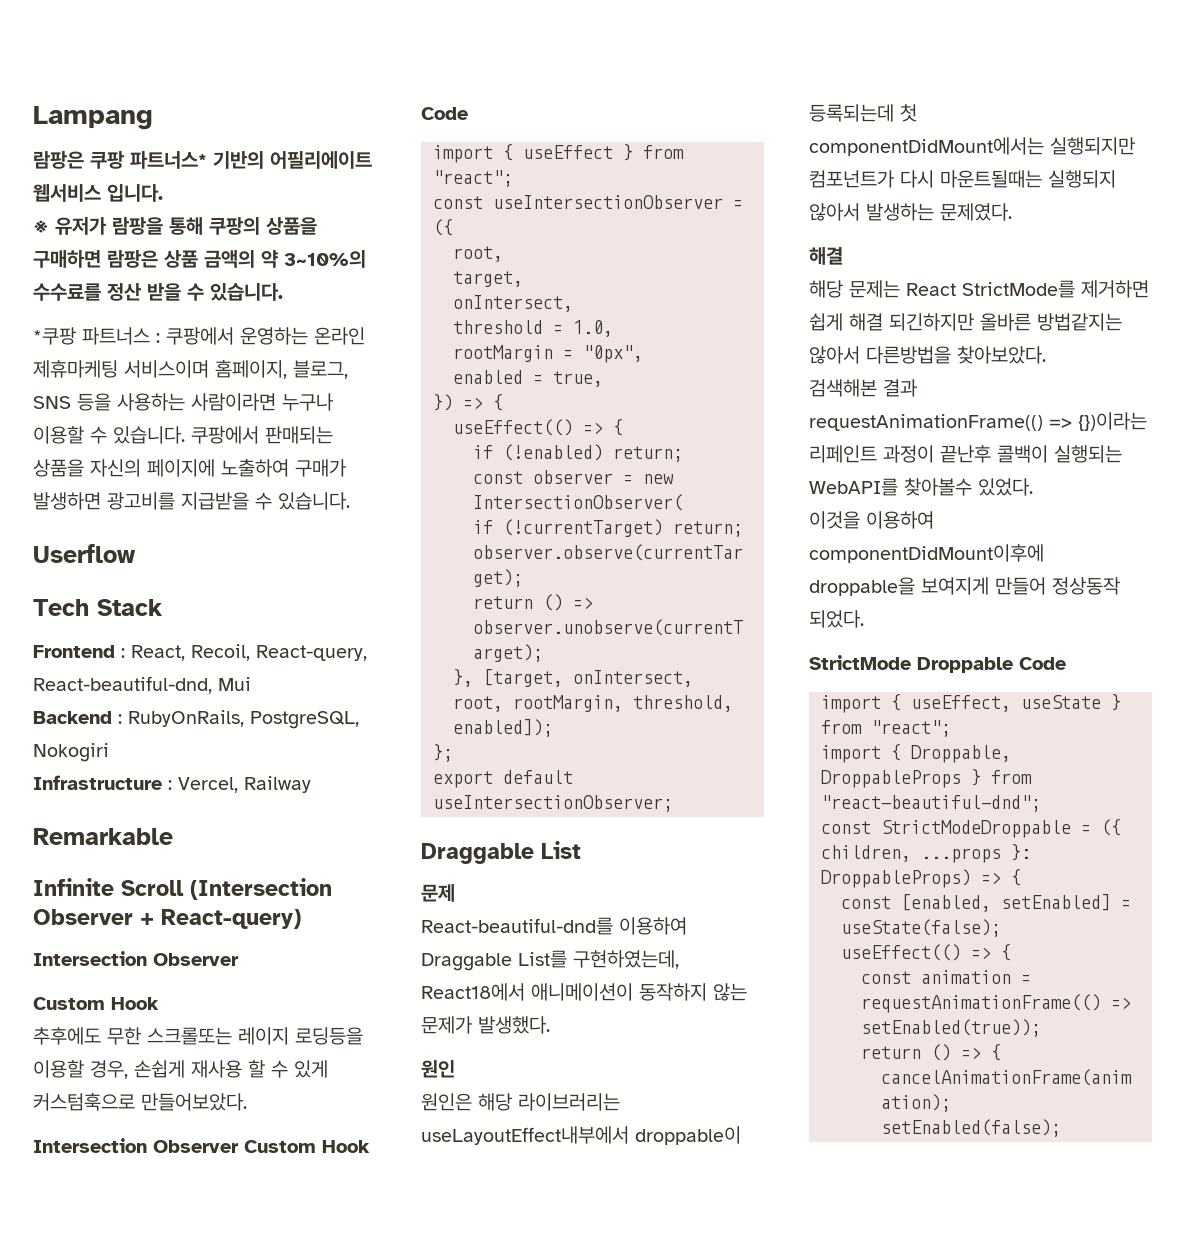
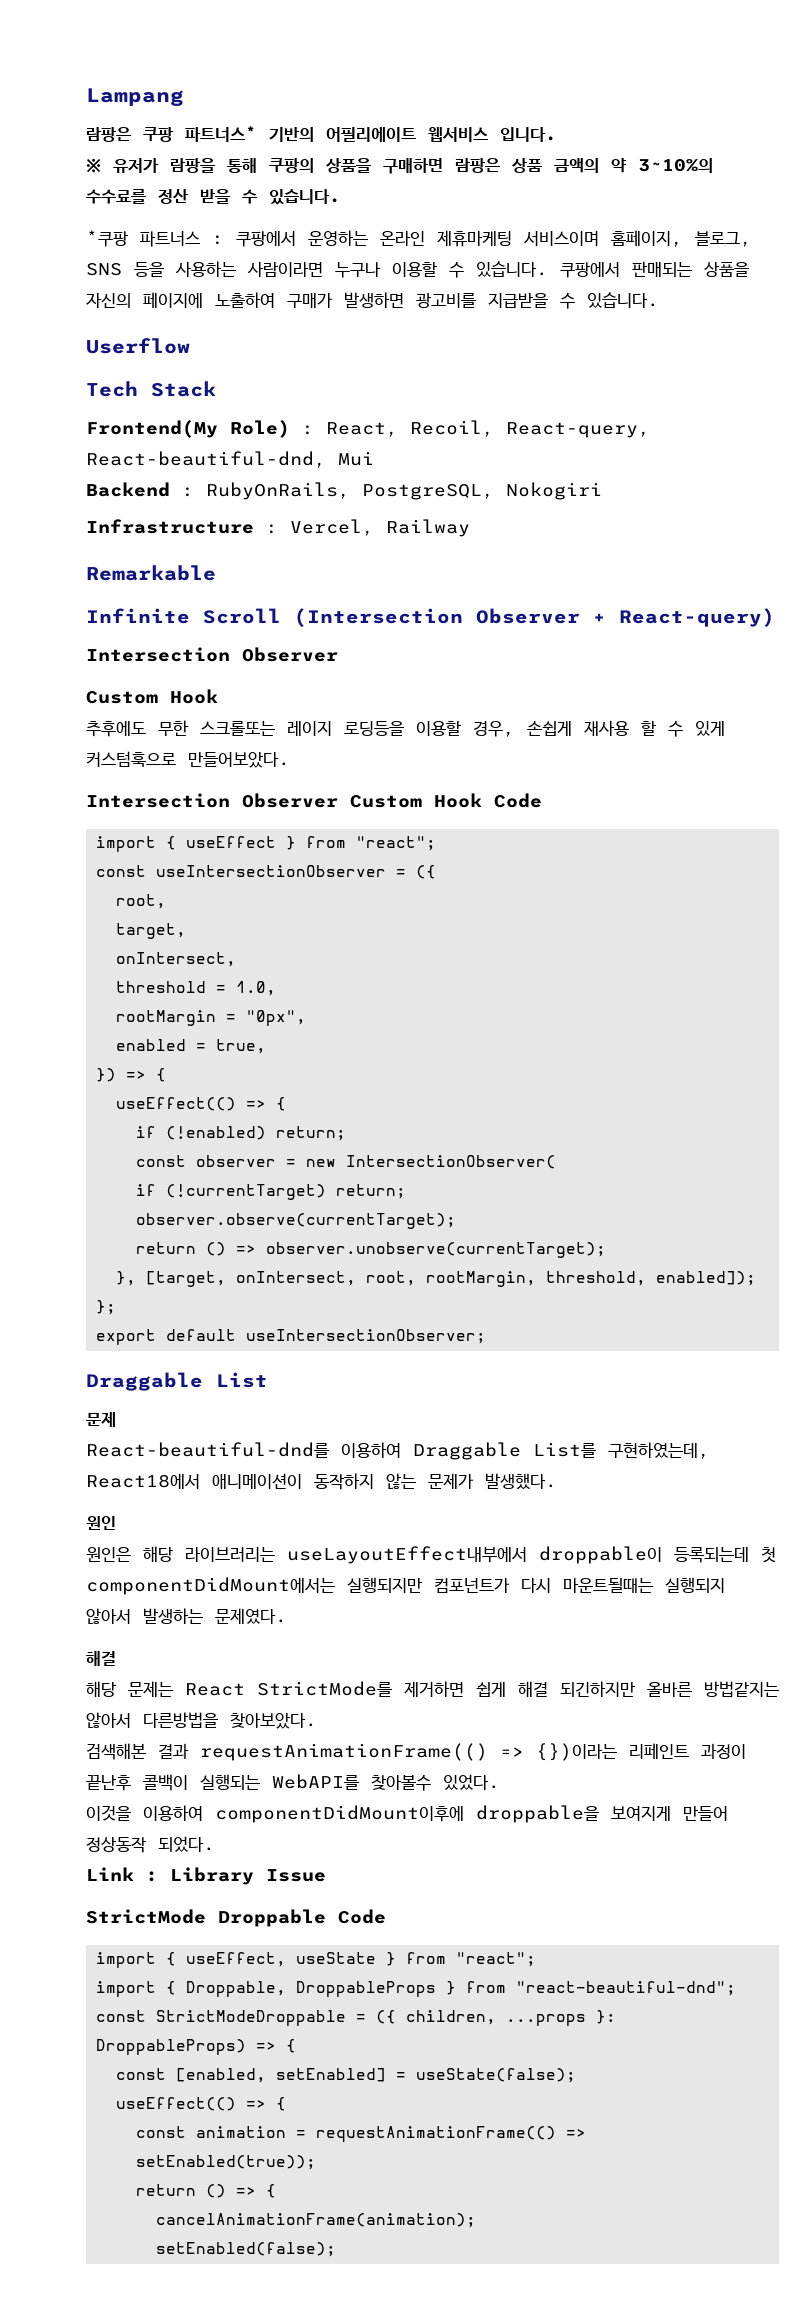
[33,645,115,658] Frontend -> [86,420,290,438] Frontend(My Role)
(864, 619) none -> [86,1867,326,1885] // Link : Library Issue

